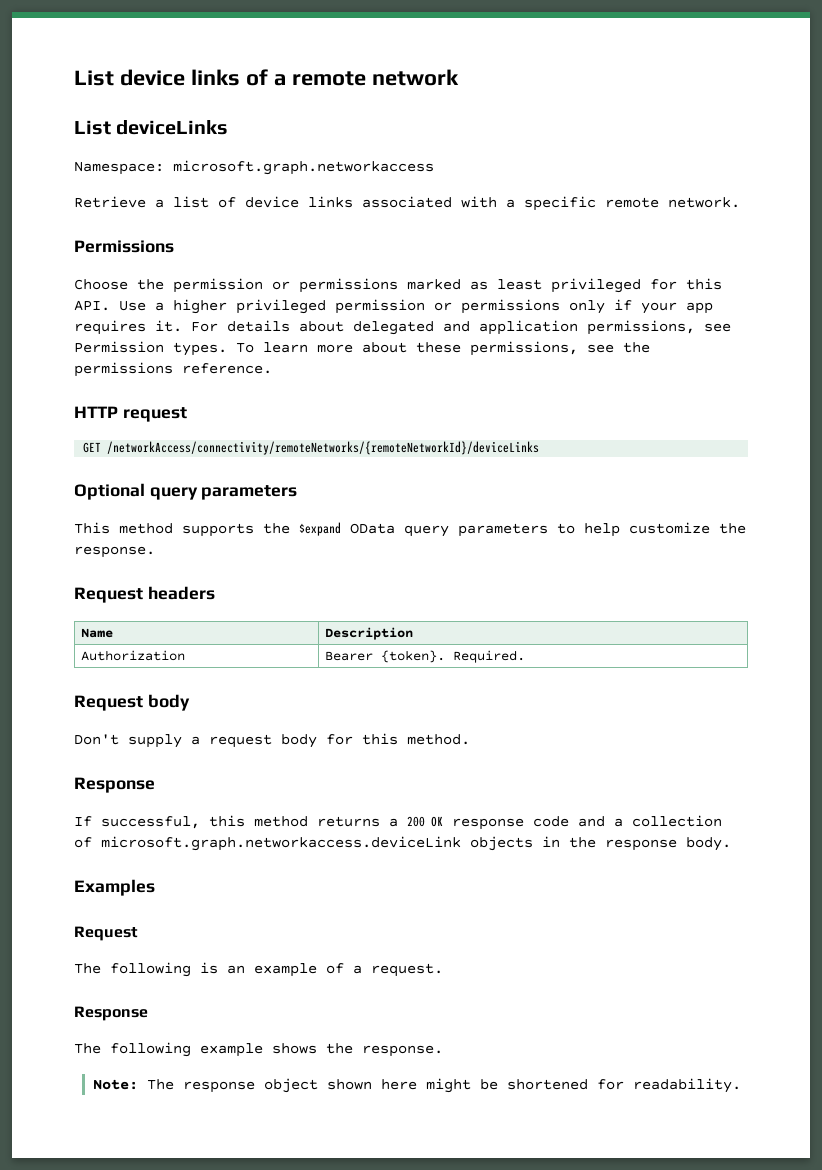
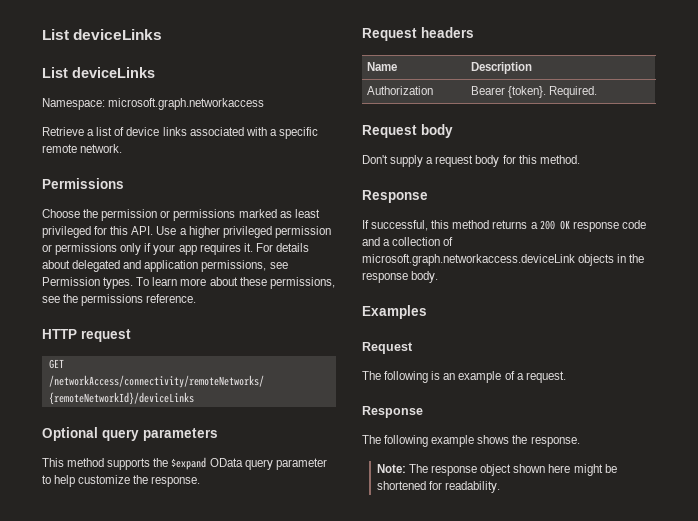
[74,69,459,86] List device links of a remote network -> [42,29,163,40] List deviceLinks
[458,523,548,537] parameters -> [275,458,327,470] parameter

